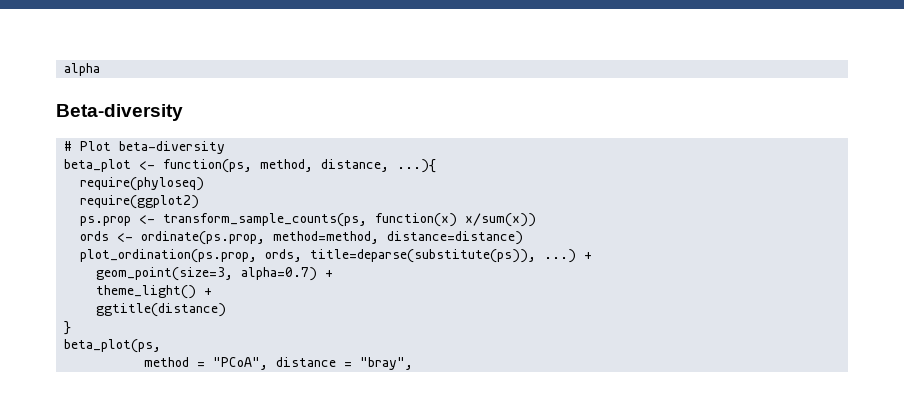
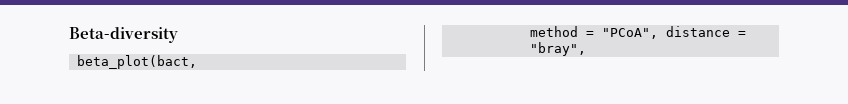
[64,63,101,76] alpha // -> (69, 35) none
[64,141,226,154] [64,159,437,173] [80,177,205,191] [80,195,200,209] [80,213,537,227] [80,231,524,245] [80,249,593,263] [96,267,334,281] [96,285,213,299] [96,303,227,317] [64,321,72,335] [64,339,162,353] # Plot beta-diversity // beta_plot <- function(ps, method, distance, ...){ // require(phyloseq) // require(ggplot2) // ps.prop <- transform_sample_counts(ps, function(x) x/sum(x)) // ords <- ordinate(ps.prop, method=method, distance=distance) // plot_ordination(ps.prop, ords, title=deparse(substitute(ps)), ...) + // geom_point(size=3, alpha=0.7) + // theme_light() + // ggtitle(distance) // } // beta_plot(ps, -> [76,55,197,69] beta_plot(bact,

